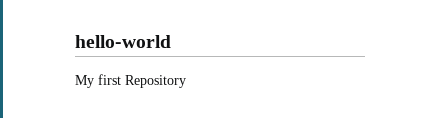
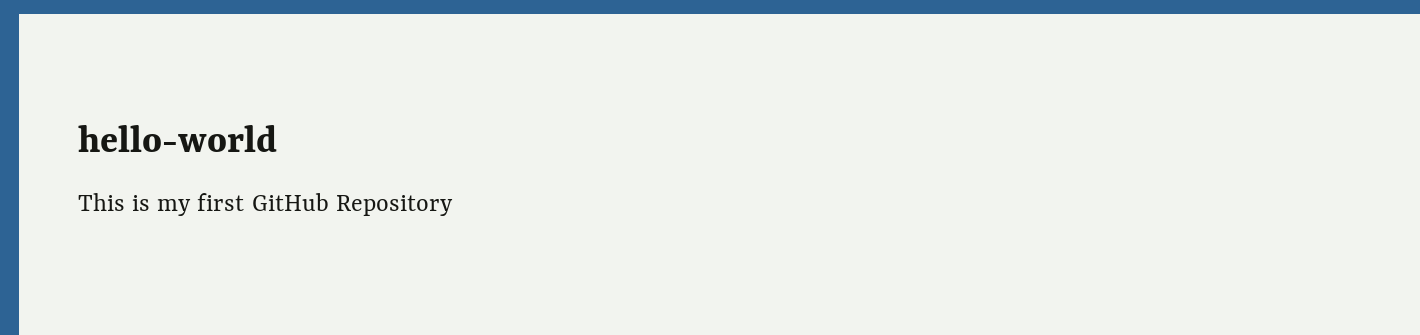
[75,74,121,88] My first -> [78,193,329,216] This is my first GitHub

